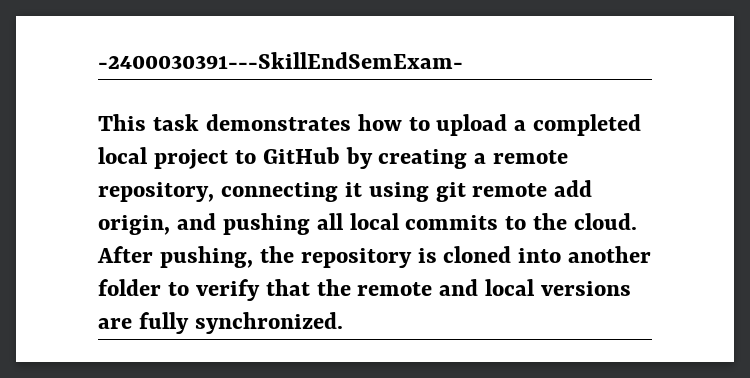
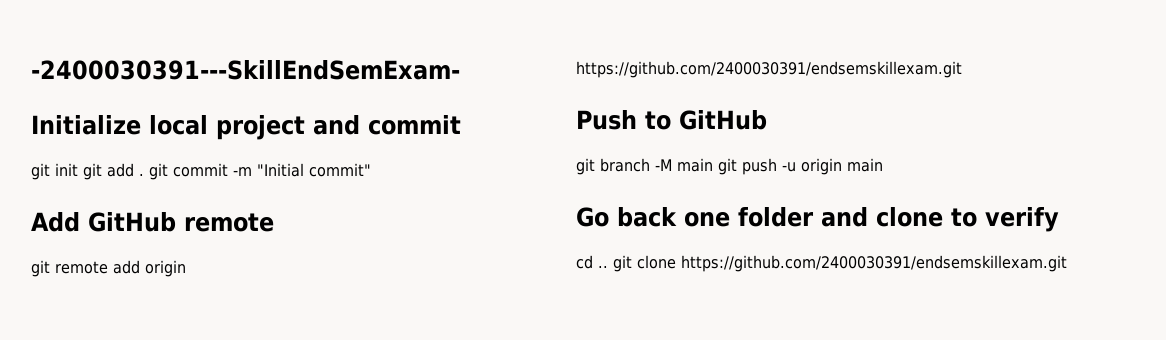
[98,114,642,136] [98,147,569,169] [98,180,593,202] [98,213,638,235] [97,246,652,268] [98,279,632,301] [98,312,343,334] This task demonstrates how to upload a completed local project to GitHub by creating a remote repository, connecting it using git remote add origin, and pushing all local commits to the cloud. After pushing, the repository is cloned into another folder to verify that the remote and local versions are fully synchronized. -> [31,115,461,140] [31,163,371,180] [31,212,274,232] [31,260,186,277] [576,61,962,78] [576,110,767,130] [576,158,883,175] [576,207,1059,232] [576,255,1067,272] Initialize local project and commit // git init git add . git commit -m "Initial commit" // Add GitHub remote // git remote add origin https://github.com/2400030391/endsemskillexam.git // Push to GitHub // git branch -M main git push -u origin main // Go back one folder and clone to verify // cd .. git clone https://github.com/2400030391/endsemskillexam.git

